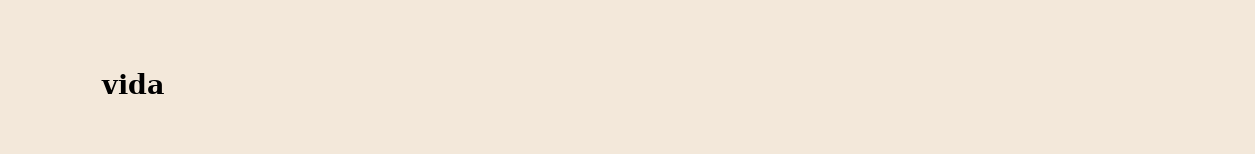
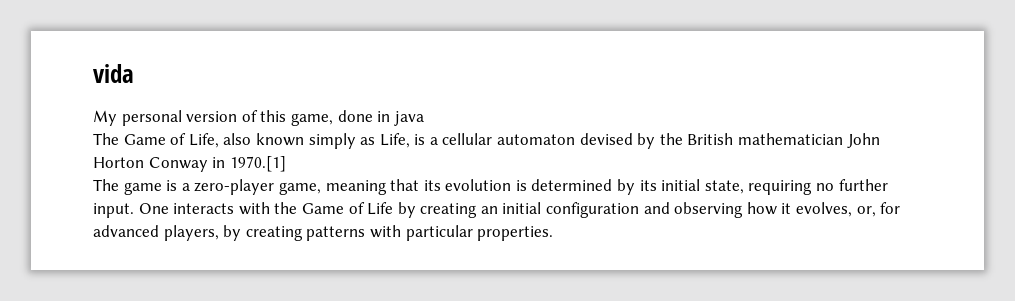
(165, 83) none -> [93,110,424,126] [93,133,880,149] [93,156,286,172] [93,179,888,195] [93,202,901,218] [93,225,554,241] // My personal version of this game, done in java // The Game of Life, also known simply as Life, is a cellular automaton devised by the British mathematician John Horton Conway in 1970.[1] // The game is a zero-player game, meaning that its evolution is determined by its initial state, requiring no further input. One interacts with the Game of Life by creating an initial configuration and observing how it evolves, or, for advanced players, by creating patterns with particular properties.

